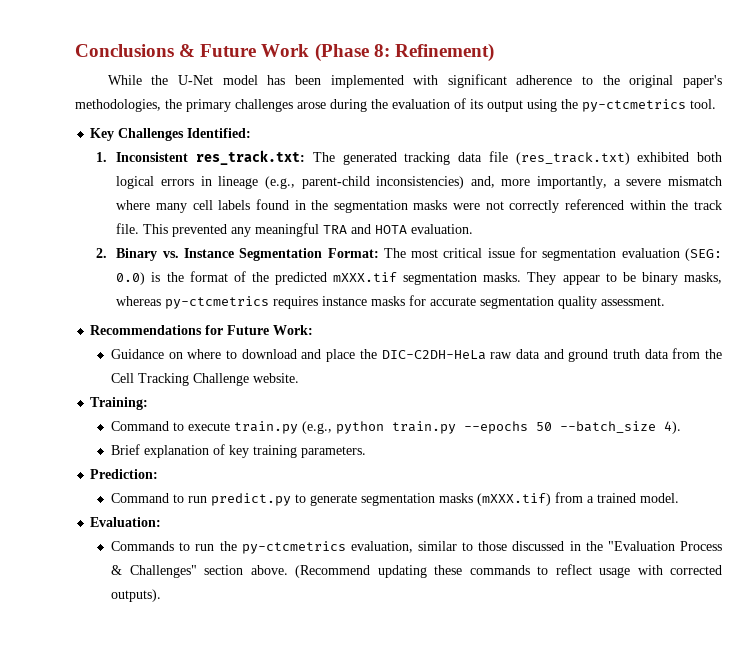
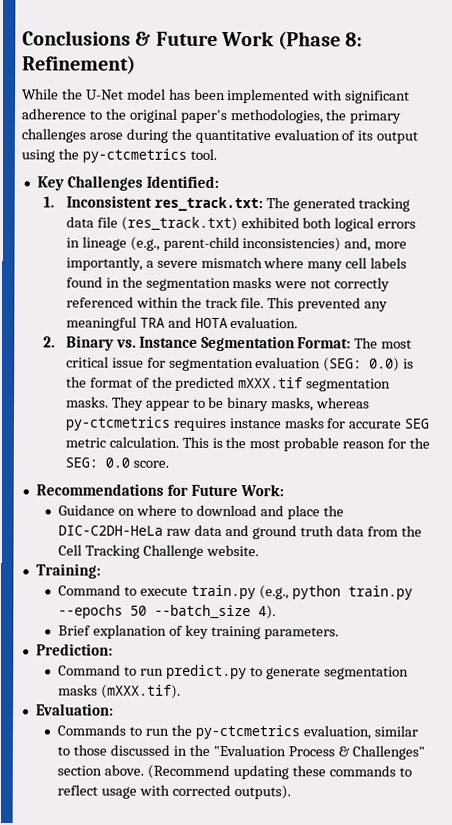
(388, 104) none -> [194,129,271,144] quantitative
[480,296,666,309] segmentation quality assessment. -> [404,418,430,429] [64,436,431,452] [64,457,169,468] SEG metric calculation. This is the most probable reason for the SEG: 0.0 score.
[477,492,680,506] (mXXX.tif) from a trained model. -> [101,684,182,699] (mXXX.tif).

